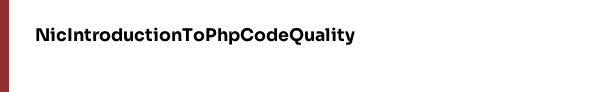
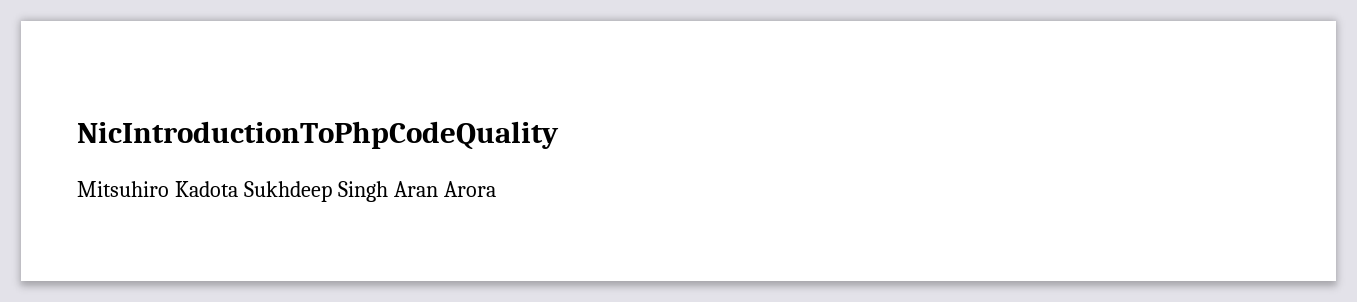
(355, 36) none -> [77,181,496,202] // Mitsuhiro Kadota Sukhdeep Singh Aran Arora

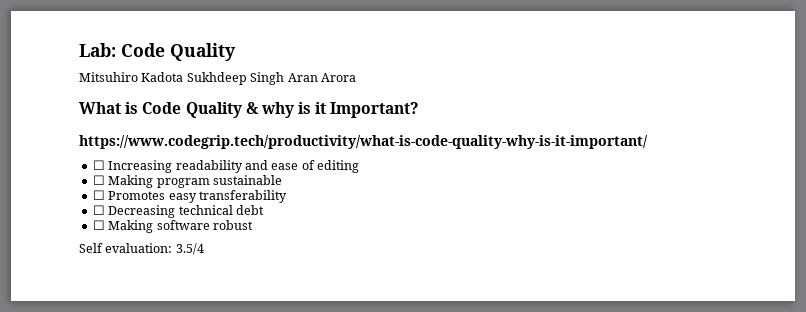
[77,121,559,150] NicIntroductionToPhpCodeQuality -> [79,43,236,61] Lab: Code Quality
(496, 189) none -> [79,102,420,118] [79,135,648,149] [92,160,359,173] [92,175,282,188] [92,190,287,203] [92,205,264,218] [92,220,253,233] [79,243,204,255] // What is Code Quality & why is it Important? // https://www.codegrip.tech/productivity/what-is-code-quality-why-is-it-important/ // ☐ Increasing readability and ease of editing // ☐ Making program sustainable // ☐ Promotes easy transferability // ☐ Decreasing technical debt // ☐ Making software robust // Self evaluation: 3.5/4

